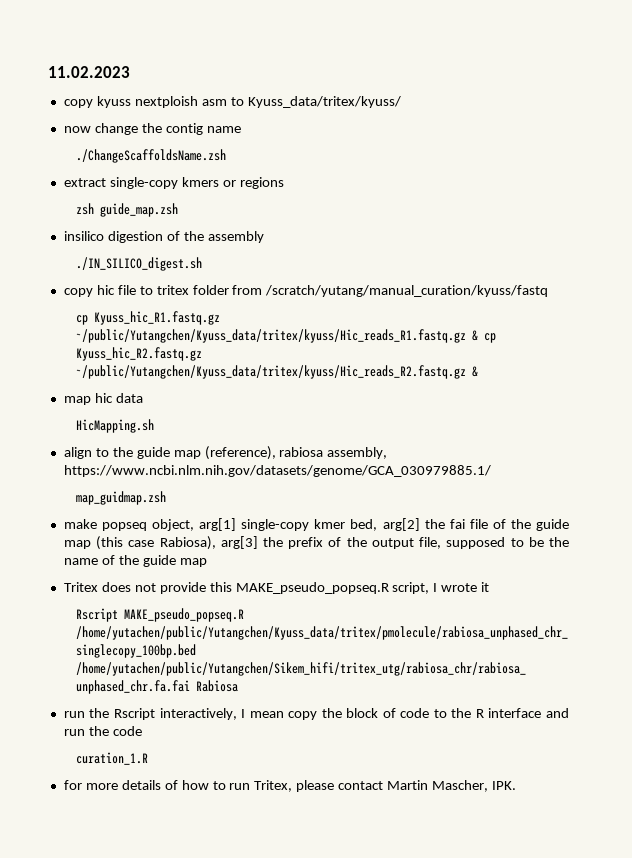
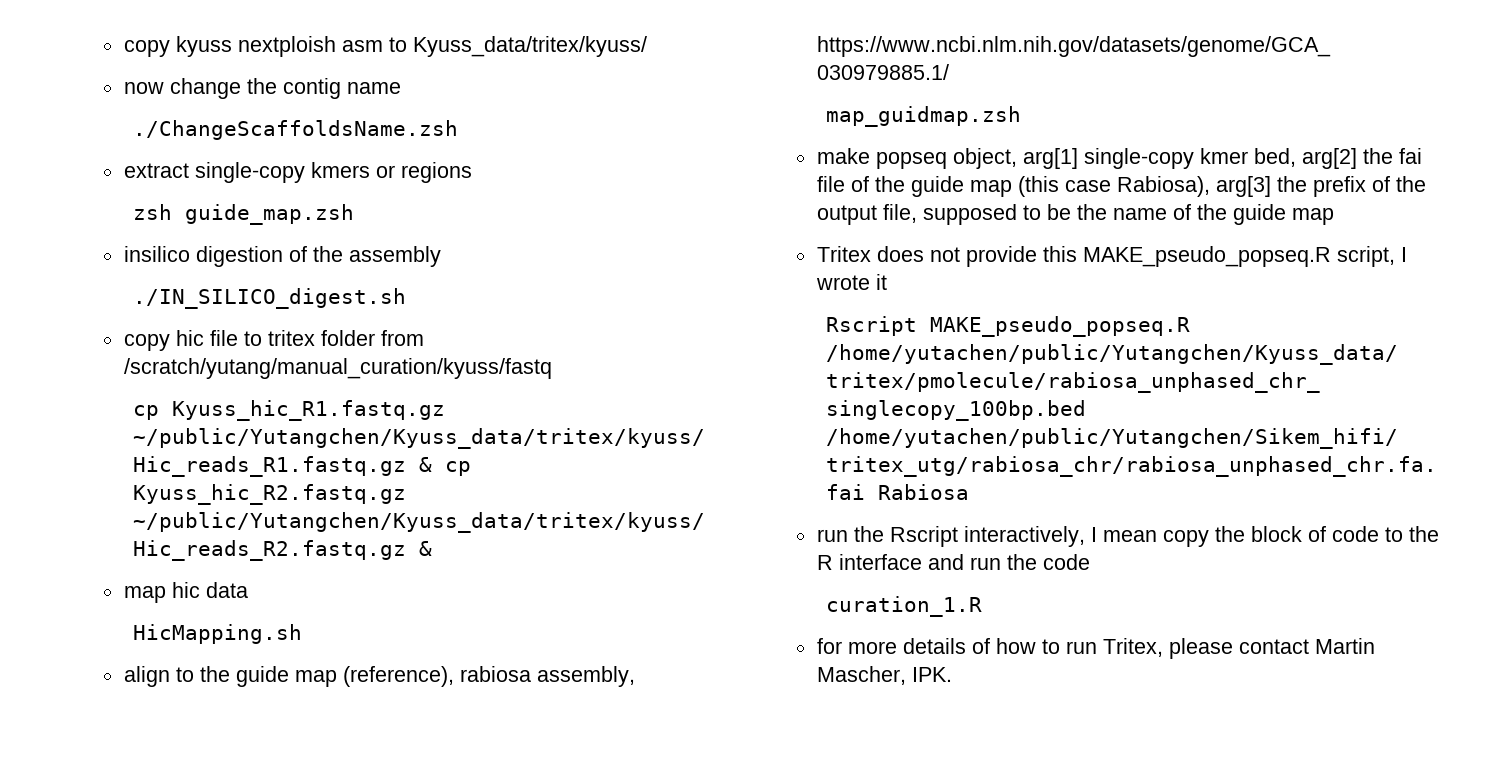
[48,66,130,78] 11.02.2023 // -> (123, 48) none

